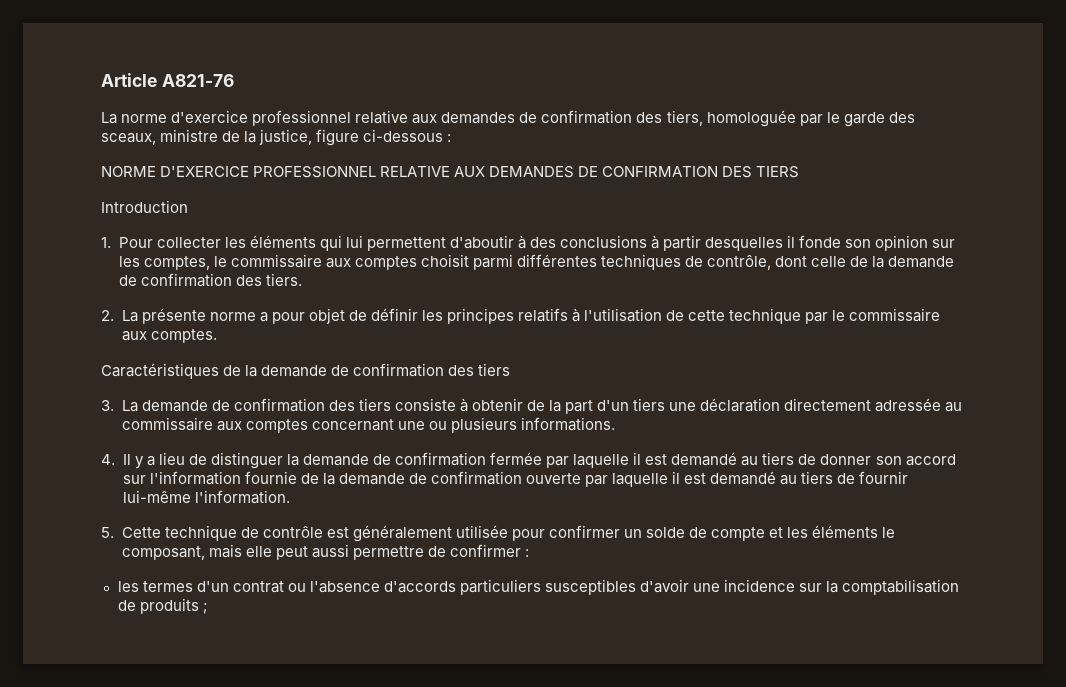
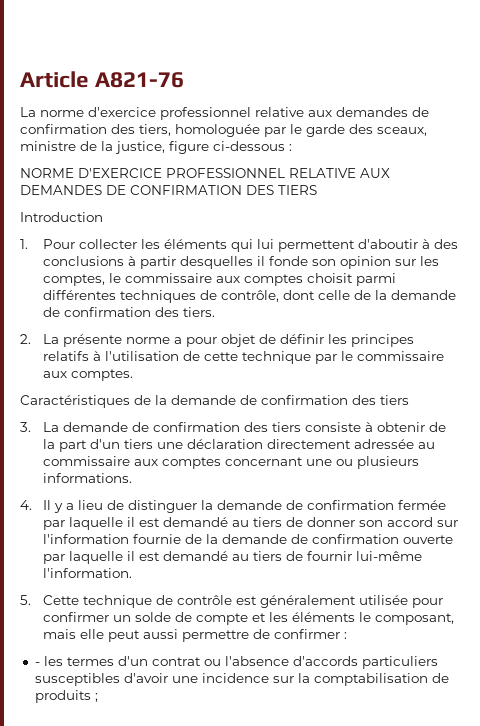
(529, 553) none -> [34,662,40,666] -

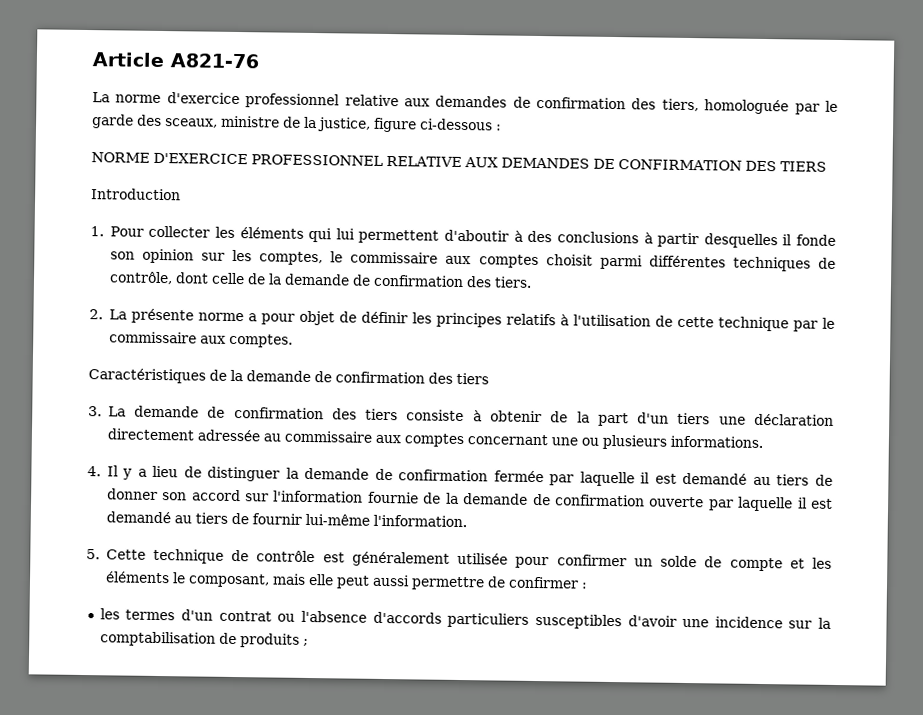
[34,662,40,666] - -> (588, 585) none

